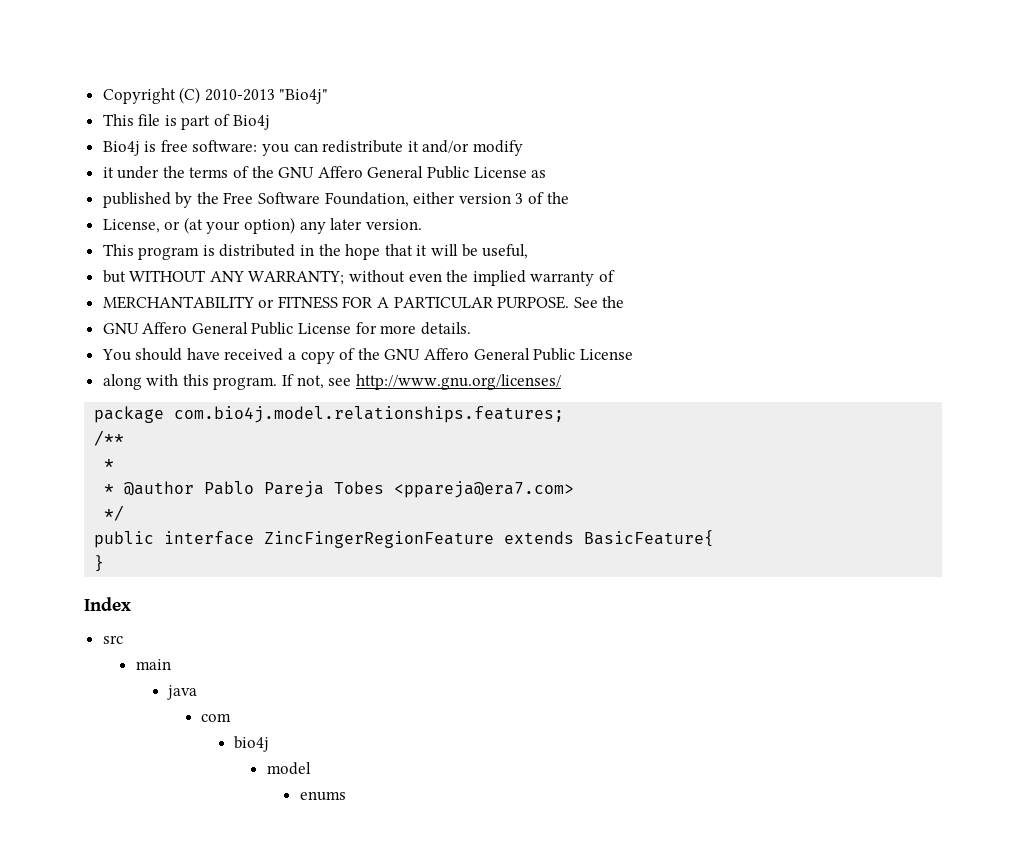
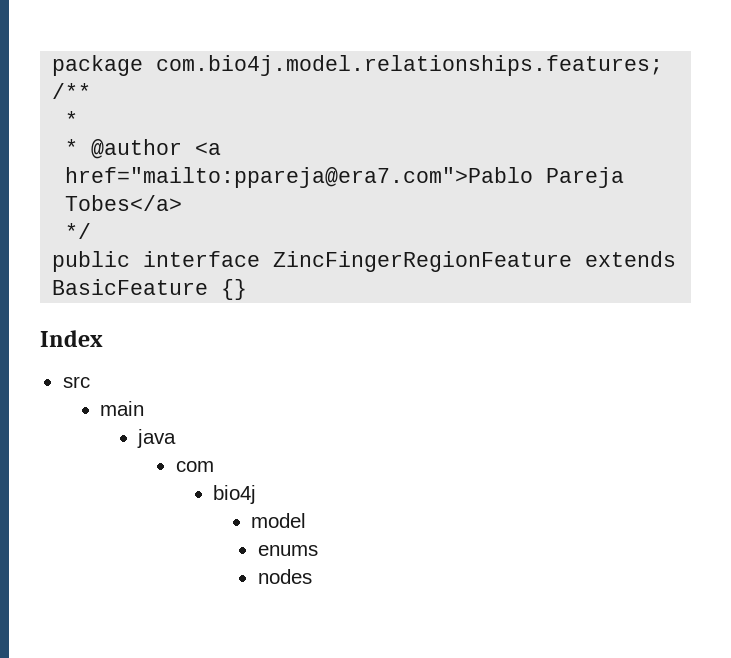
[102,87,329,104] [102,114,270,130] [102,140,524,156] [102,166,547,179] [102,192,569,208] [102,217,422,234] [102,244,529,260] [102,270,616,286] [102,296,625,309] [102,322,471,335] [101,348,633,364] [102,374,561,390] Copyright (C) 2010-2013 "Bio4j" // This file is part of Bio4j // Bio4j is free software: you can redistribute it and/or modify // it under the terms of the GNU Affero General Public License as // published by the Free Software Foundation, either version 3 of the // License, or (at your option) any later version. // This program is distributed in the hope that it will be useful, // but WITHOUT ANY WARRANTY; without even the implied warranty of // MERCHANTABILITY or FITNESS FOR A PARTICULAR PURPOSE. See the // GNU Affero General Public License for more details. // You should have received a copy of the GNU Affero General Public License // along with this program. If not, see http://www.gnu.org/licenses/ // -> (52, 65) none
[204,481,575,498] Pablo Pareja Tobes <ppareja@era7.com> -> [195,142,222,155] [65,167,625,188] [65,195,183,211] <a href="mailto:ppareja@era7.com">Pablo Pareja Tobes</a>
[584,530,715,547] [94,555,105,572] BasicFeature{ // } -> [52,279,248,300] BasicFeature {}
(346, 796) none -> [257,569,312,584] // nodes

